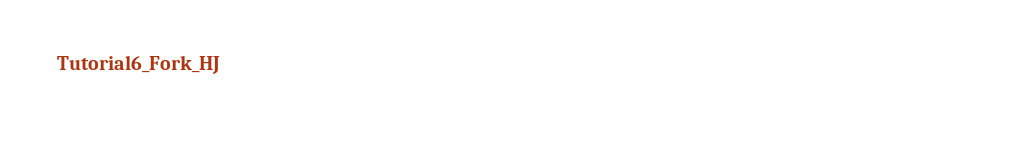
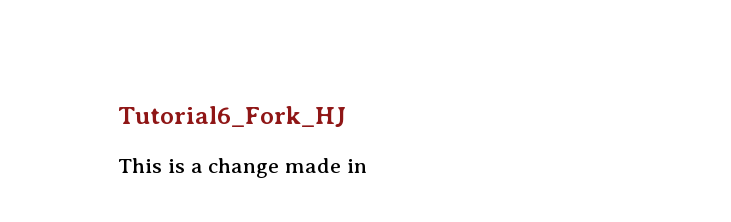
(220, 64) none -> [118,158,368,178] // This is a change made in

